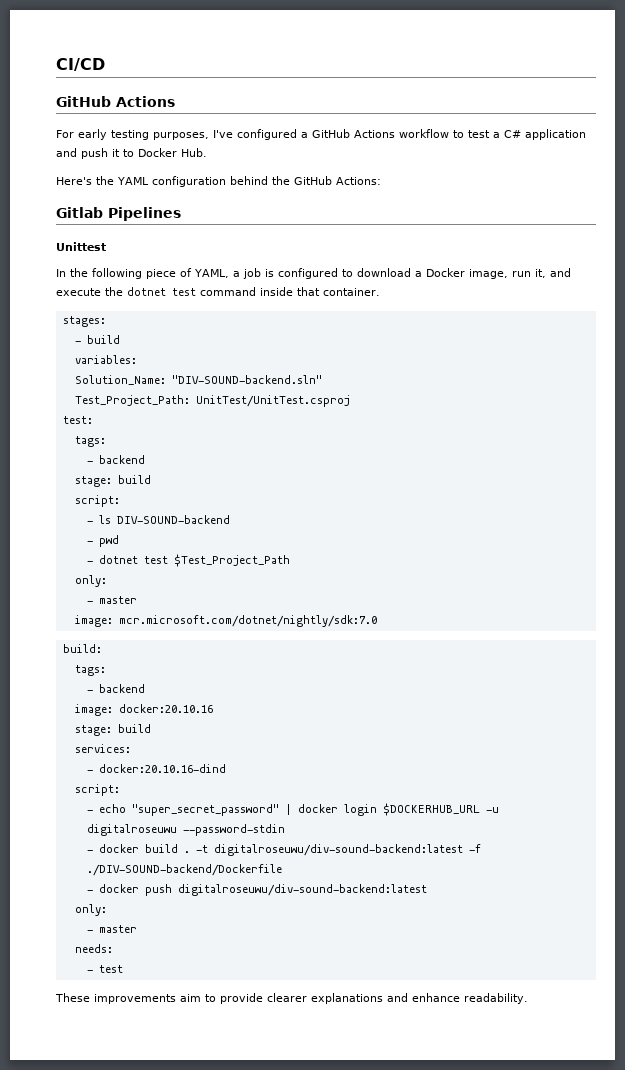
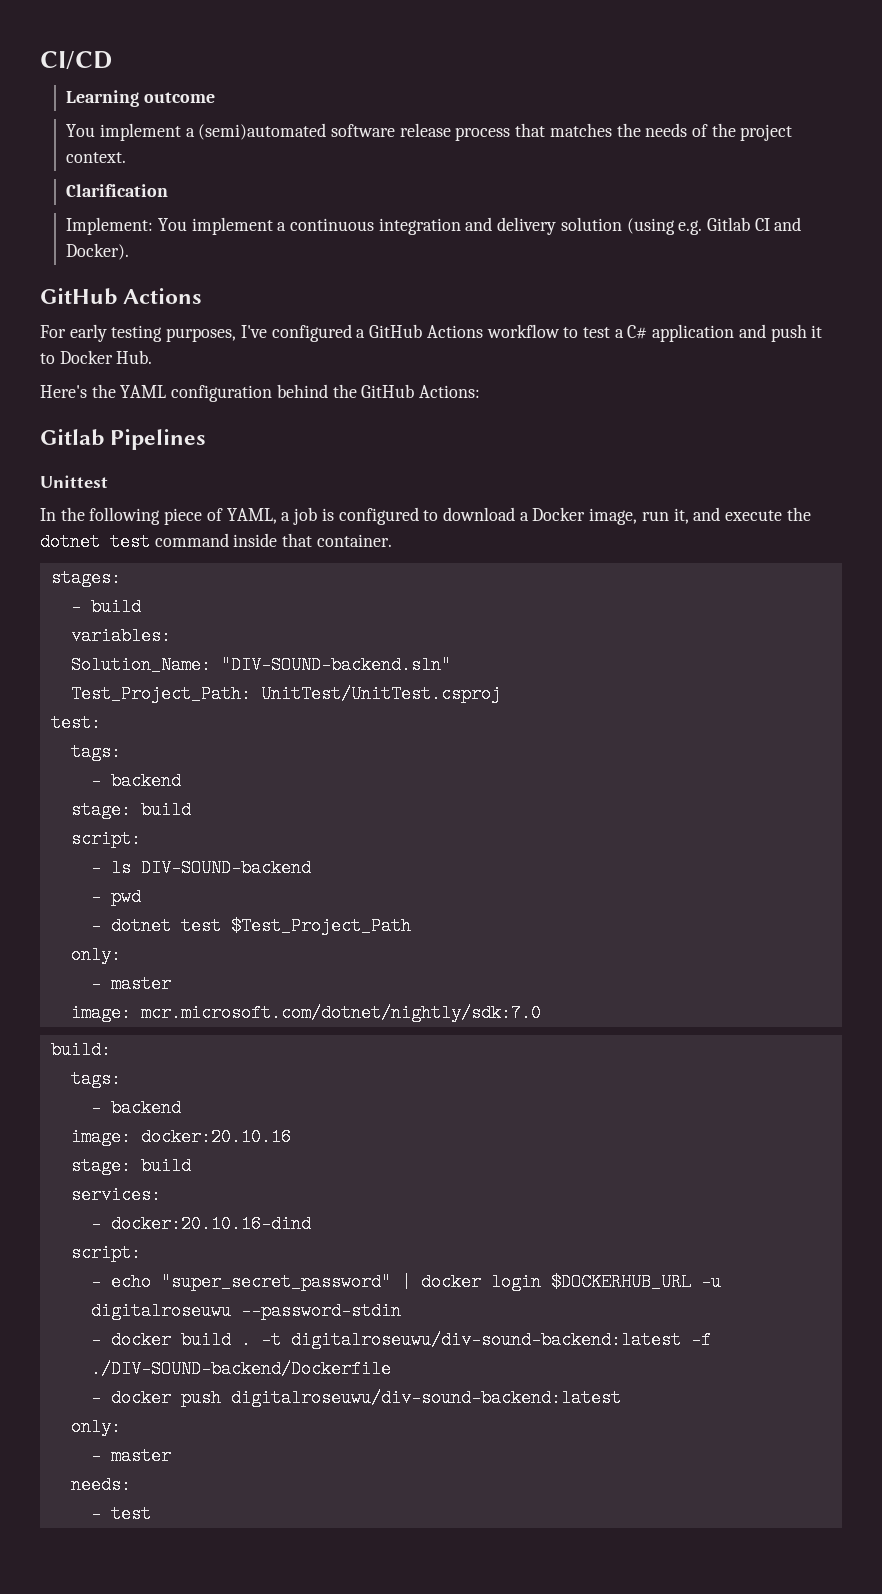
(105, 64) none -> [66,90,215,107] [66,123,793,141] [66,152,127,163] [66,184,169,197] [66,217,802,235] [66,243,130,260] // Learning outcome // You implement a (semi)automated software release process that matches the needs of the project context. // Clarification // Implement: You implement a continuous integration and delivery solution (using e.g. Gitlab CI and Docker).
[55,993,528,1004] // These improvements aim to provide clearer explanations and enhance readability. -> (151, 1514) none

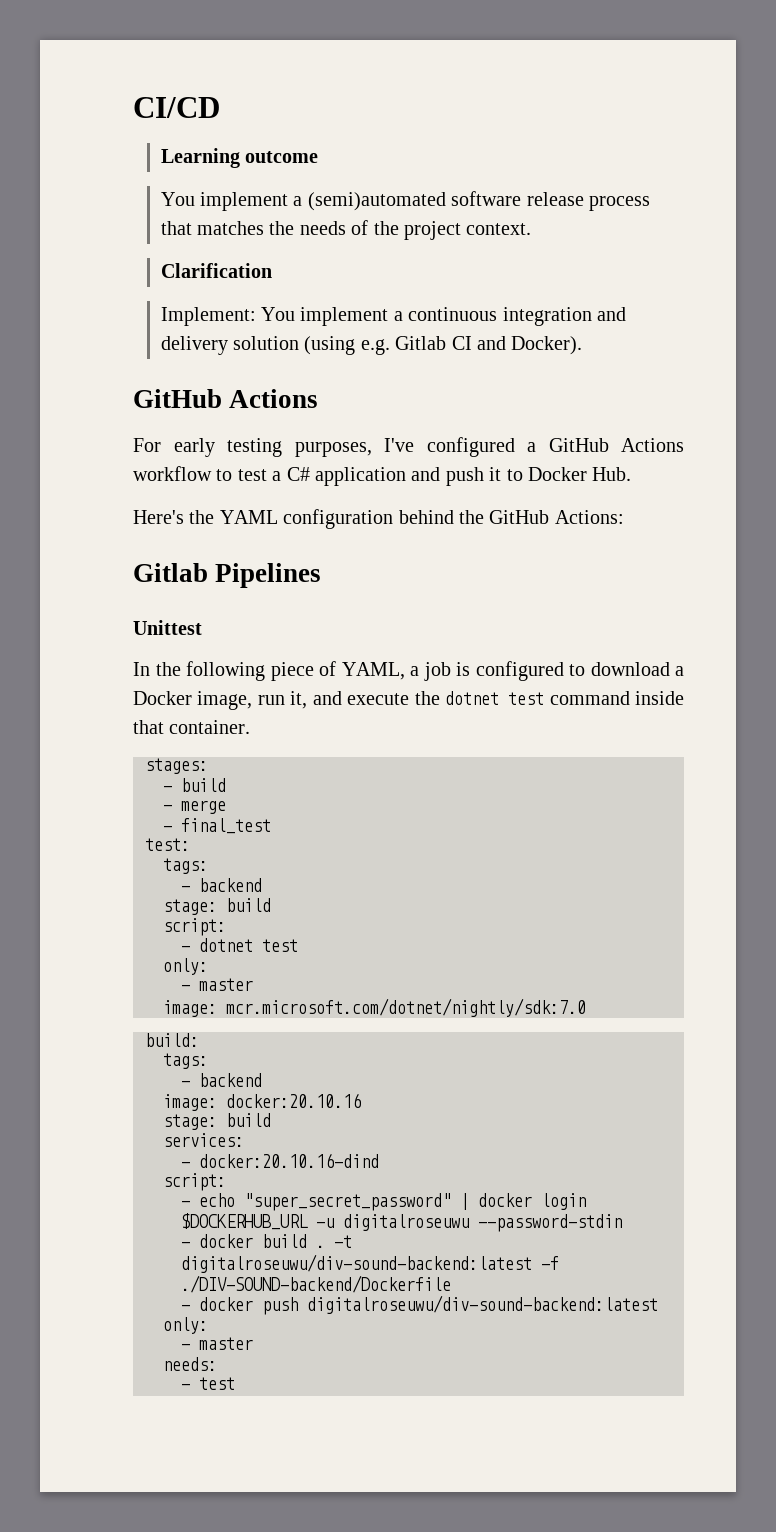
[70,627,171,645] [70,656,451,674] [70,685,501,703] variables: // Solution_Name: "DIV-SOUND-backend.sln" // Test_Project_Path: UnitTest/UnitTest.csproj -> [163,800,226,814] [163,818,271,834] - merge // - final_test
[90,859,311,877] [90,888,141,906] // - ls DIV-SOUND-backend // - pwd -> (226, 927) none
[230,917,411,935] $Test_Project_Path -> (298, 945) none

